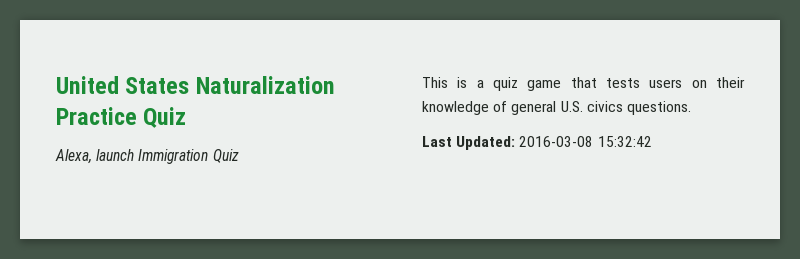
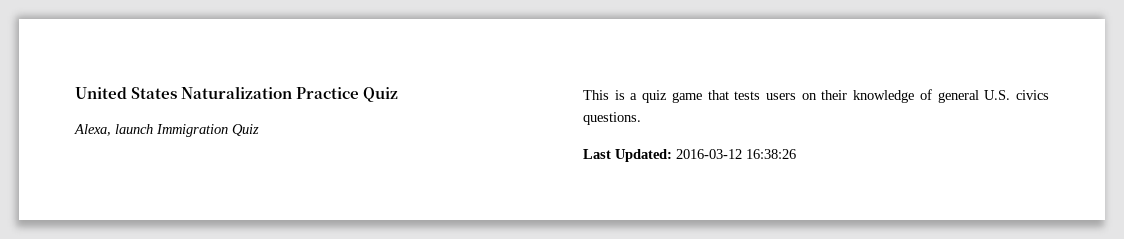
[519,136,652,147] 2016-03-08 15:32:42 -> [676,149,796,159] 2016-03-12 16:38:26

